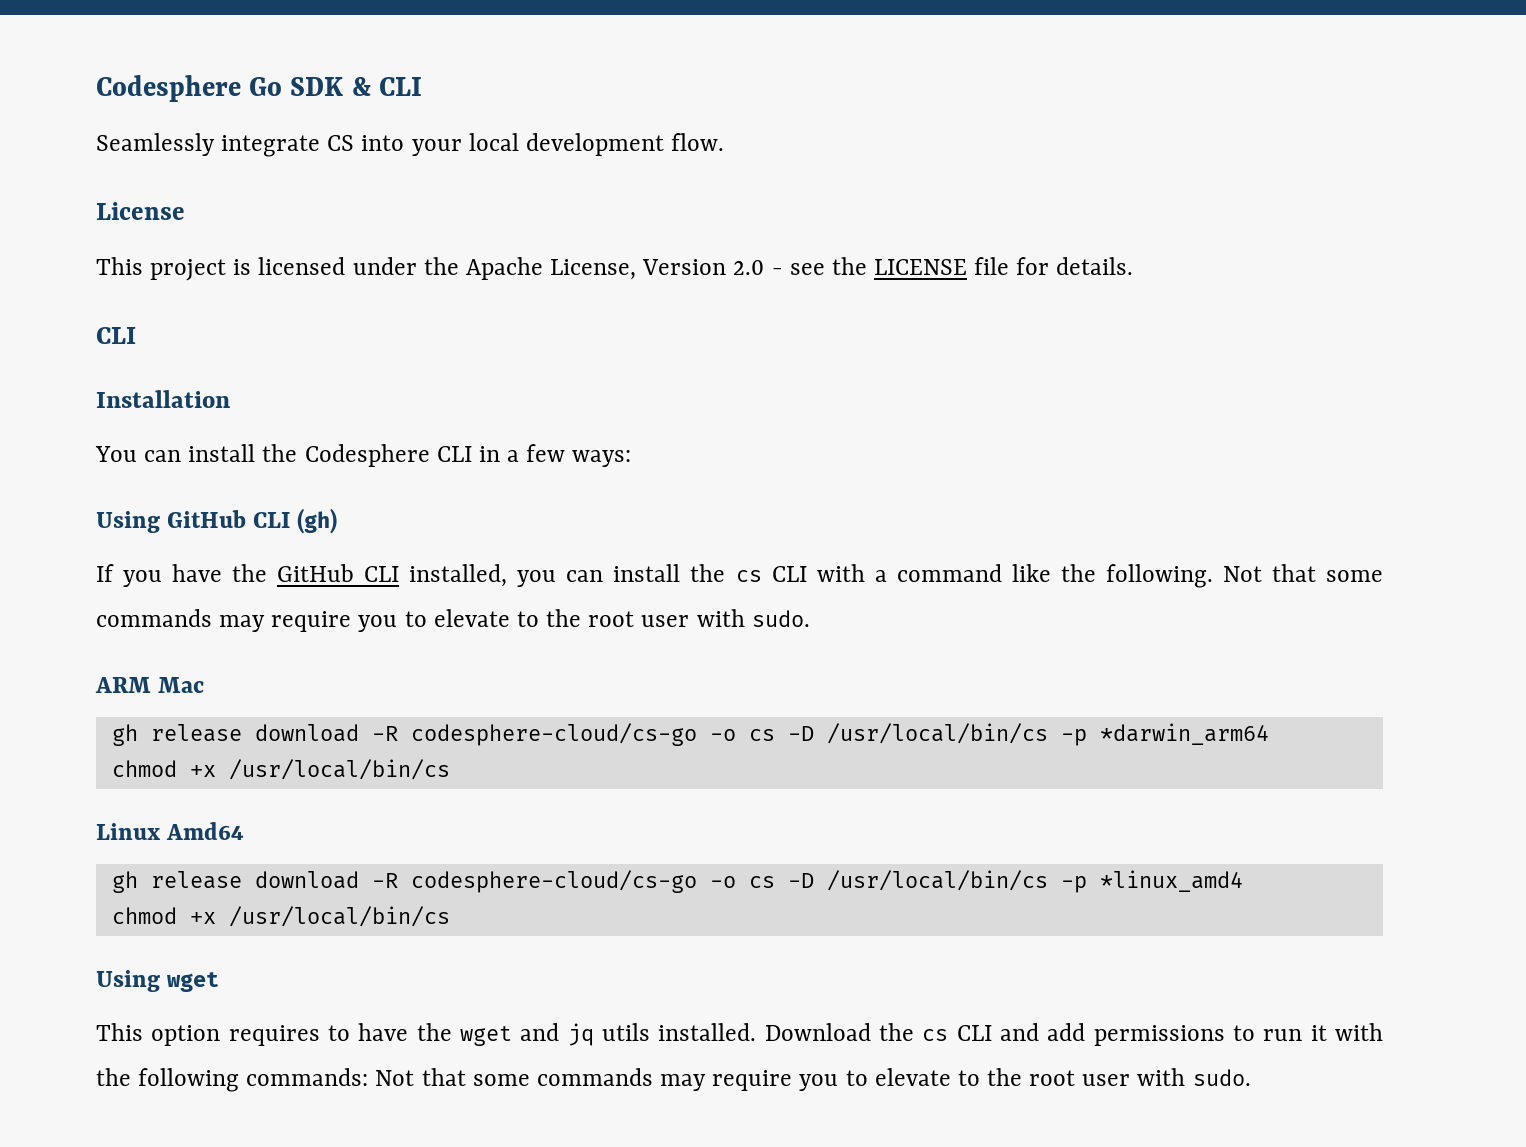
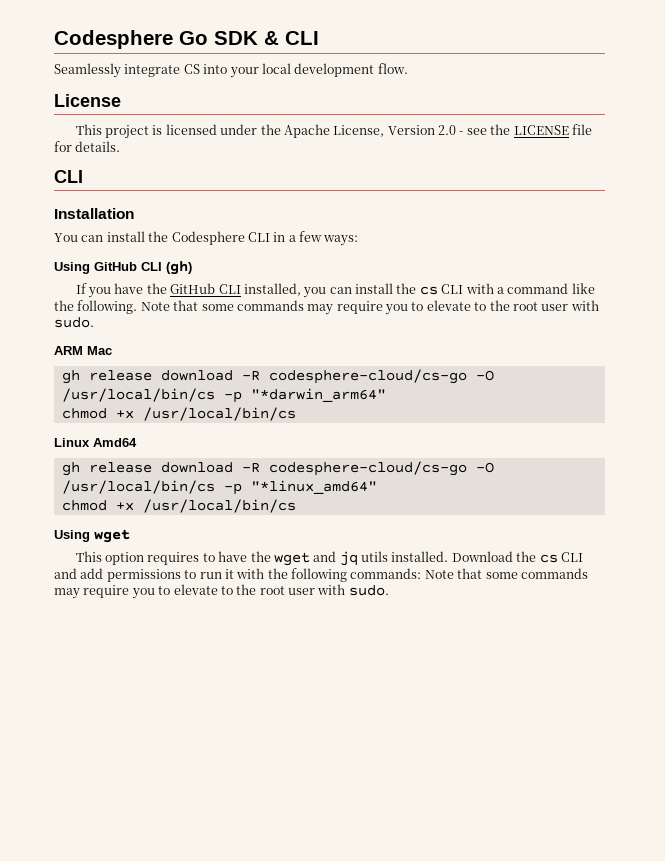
[1222,566,1262,582] Not -> [140,302,170,311] Note
[709,723,1269,746] -o cs -D /usr/local/bin/cs -p *darwin_arm64 -> [475,370,494,381] [61,388,386,403] -O /usr/local/bin/cs -p "*darwin_arm64"
[709,870,1243,893] -o cs -D /usr/local/bin/cs -p *linux_amd4 -> [475,462,494,473] [61,480,377,495] -O /usr/local/bin/cs -p "*linux_amd64"
[375,1070,415,1086] Not -> [424,570,454,579] Note

